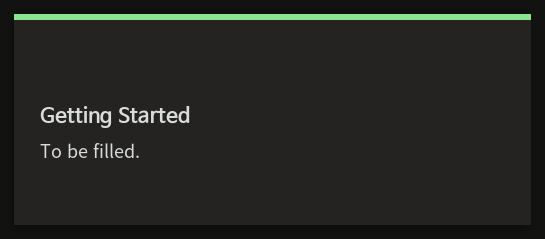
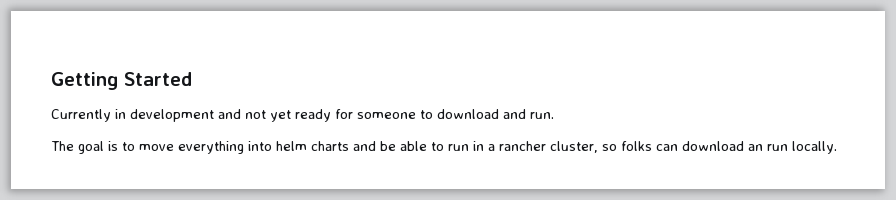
[40,143,140,158] To be filled. -> [51,109,554,122] [51,141,837,154] Currently in development and not yet ready for someone to download and run. // The goal is to move everything into helm charts and be able to run in a rancher cluster, so folks can download an run locally.

